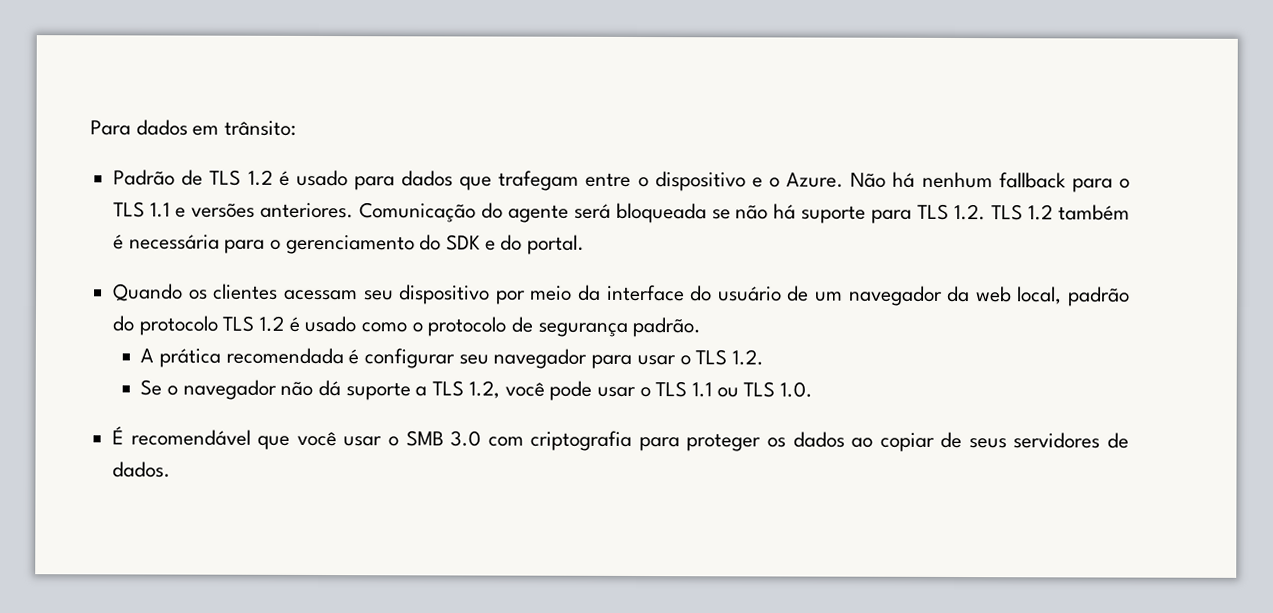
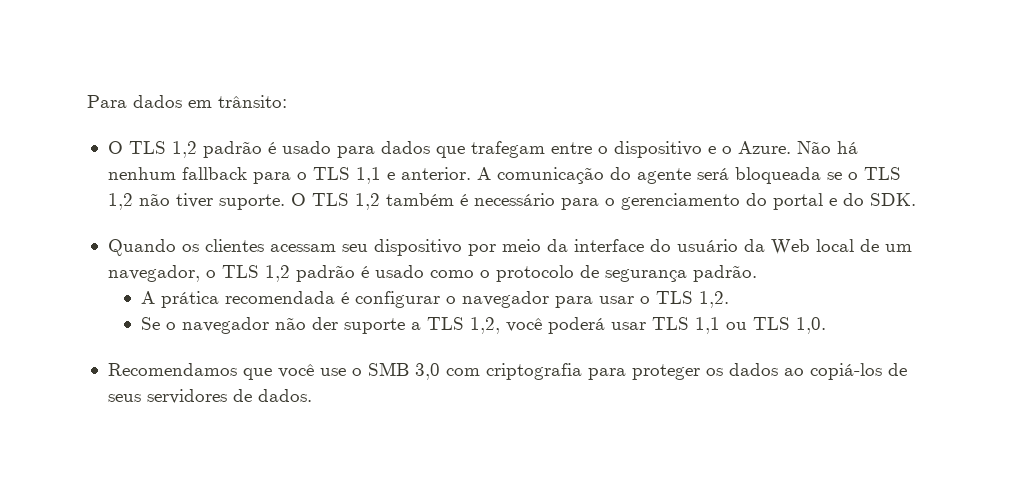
[113,169,273,186] Padrão de TLS 1.2 -> [107,141,262,158] O TLS 1,2 padrão
[150,202,476,223] 1.1 e versões anteriores. Comunicação -> [355,167,604,184] 1,1 e anterior. A comunicação
[735,203,1054,224] não há suporte para TLS 1.2. TLS 1.2 -> [847,167,901,180] [107,193,380,210] o TLS 1,2 não tiver suporte. O TLS 1,2
[128,234,220,250] necessária -> [473,193,555,206] necessário
[446,234,482,251] SDK -> [772,193,823,210] portal
[527,234,586,255] portal. -> [869,193,916,206] SDK.
[787,285,1130,307] [112,315,285,336] de um navegador da web local, padrão do protocolo TLS 1.2 -> [743,239,912,255] [107,265,355,282] da Web local de um navegador, o TLS 1,2 padrão
[458,354,489,365] seu -> [446,296,457,304] o
[731,349,764,366] 1.2. -> [699,291,730,308] 1,2.
[318,380,342,397] dá -> [312,317,339,330] der
[468,380,813,401] [112,426,251,446] 1.2, você pode usar o TLS 1.1 ou TLS 1.0. // É recomendável -> [470,317,827,334] [107,363,237,376] 1,2, você poderá usar TLS 1,1 ou TLS 1,0. // Recomendamos
[343,436,383,447] usar -> [319,368,346,376] use
[450,430,482,447] 3.0 -> [414,363,440,380] 3,0
[879,432,935,452] copiar -> [809,363,882,380] copiá-los

